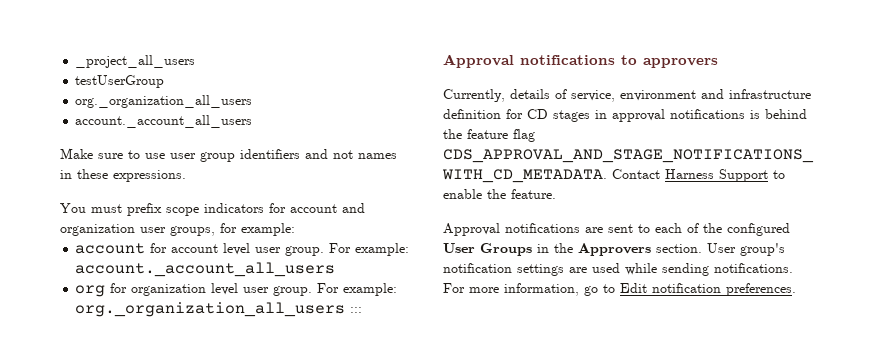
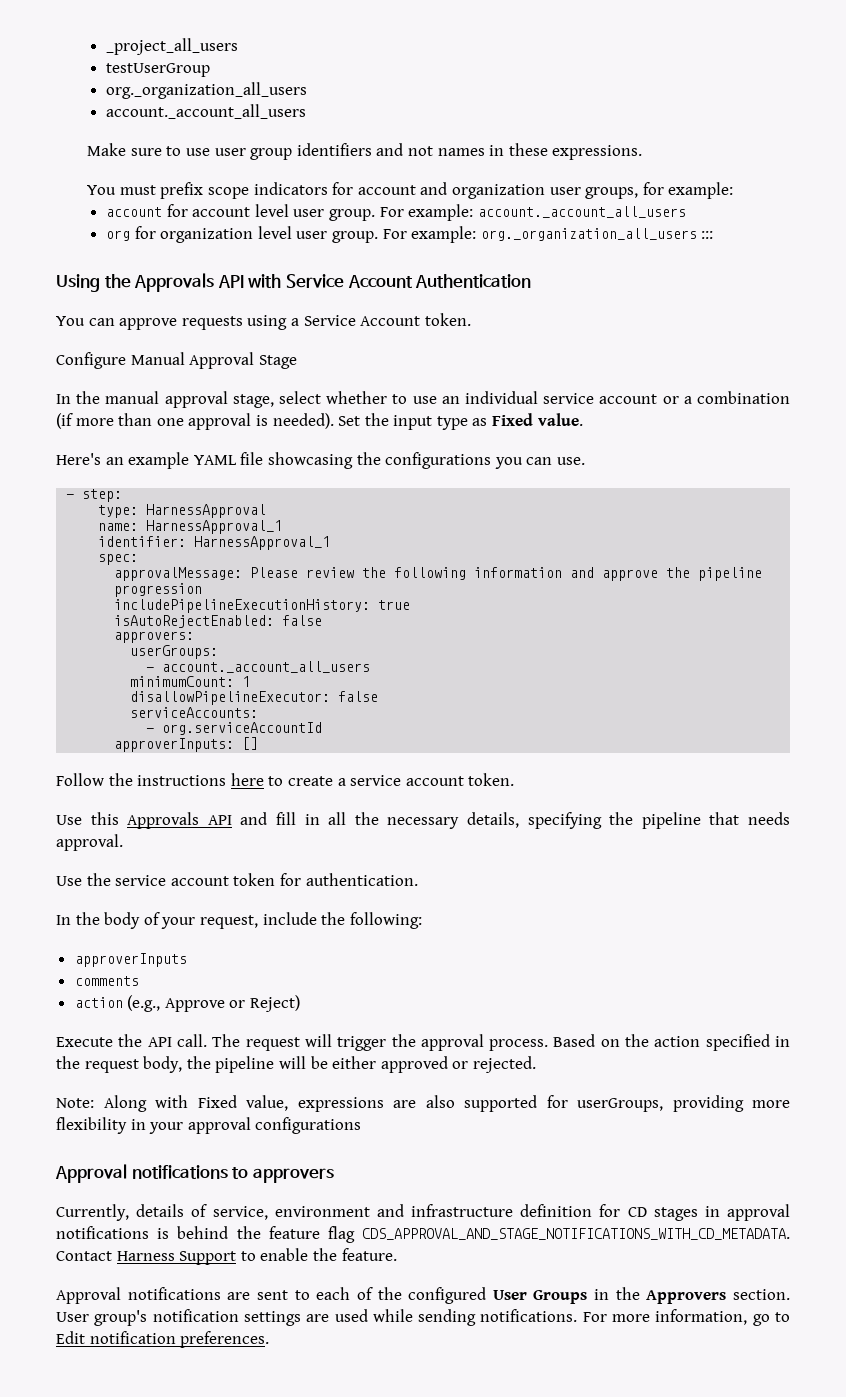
(363, 310) none -> [56,273,532,292] [56,313,471,330] [56,352,297,369] [56,391,791,408] [56,413,583,430] [56,452,585,469] [66,489,123,502] [98,504,267,518] [98,520,283,534] [98,536,331,550] [98,554,139,565] [114,567,763,581] [114,583,203,597] [114,599,411,613] [114,615,323,628] [114,631,195,643] [130,645,219,659] [146,661,371,673] [130,676,251,687] [130,691,379,705] [130,707,259,718] [146,722,323,735] [114,737,259,752] [56,773,515,786] [56,812,791,829] [56,834,123,851] [56,873,418,886] [56,912,422,929] [74,953,187,967] [74,976,139,986] [74,995,301,1012] [56,1034,790,1051] [56,1056,536,1073] [56,1095,790,1112] [56,1117,362,1134] // Using the Approvals API with Service Account Authentication // You can approve requests using a Service Account token. // Configure Manual Approval Stage // In the manual approval stage, select whether to use an individual service account or a combination (if more than one approval is needed). Set the input type as Fixed value. // Here's an example YAML file showcasing the configurations you can use. // - step: // type: HarnessApproval // name: HarnessApproval_1 // identifier: HarnessApproval_1 // spec: // approvalMessage: Please review the following information and approve the pipeline progression // includePipelineExecutionHistory: true // isAutoRejectEnabled: false // approvers: // userGroups: // - account._account_all_users // minimumCount: 1 // disallowPipelineExecutor: false // serviceAccounts: // - org.serviceAccountId // approverInputs: [] // Follow the instructions here to create a service account token. // Use this Approvals API and fill in all the necessary details, specifying the pipeline that needs approval. // Use the service account token for authentication. // In the body of your request, include the following: // approverInputs // comments // action (e.g., Approve or Reject) // Execute the API call. The request will trigger the approval process. Based on the action specified in the request body, the pipeline will be either approved or rejected. // Note: Along with Fixed value, expressions are also supported for userGroups, providing more flexibility in your approval configurations

